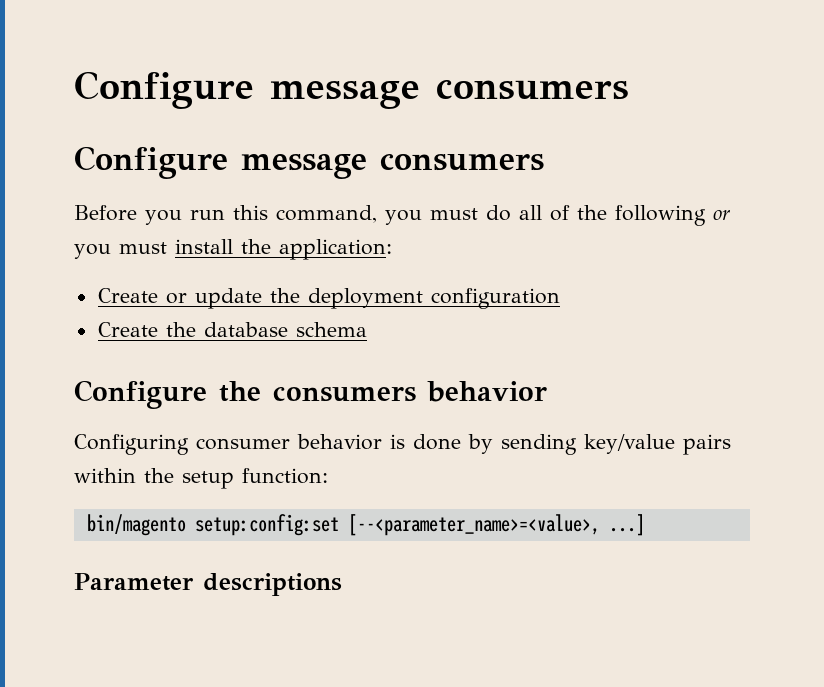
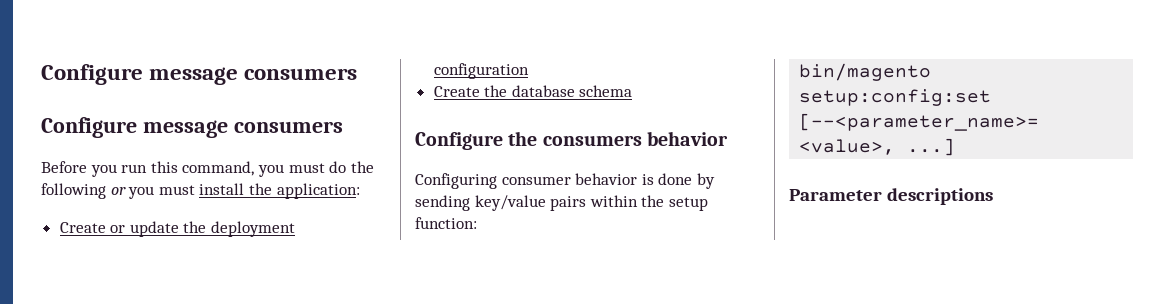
[519,205,570,221] all of -> (347, 167) none

